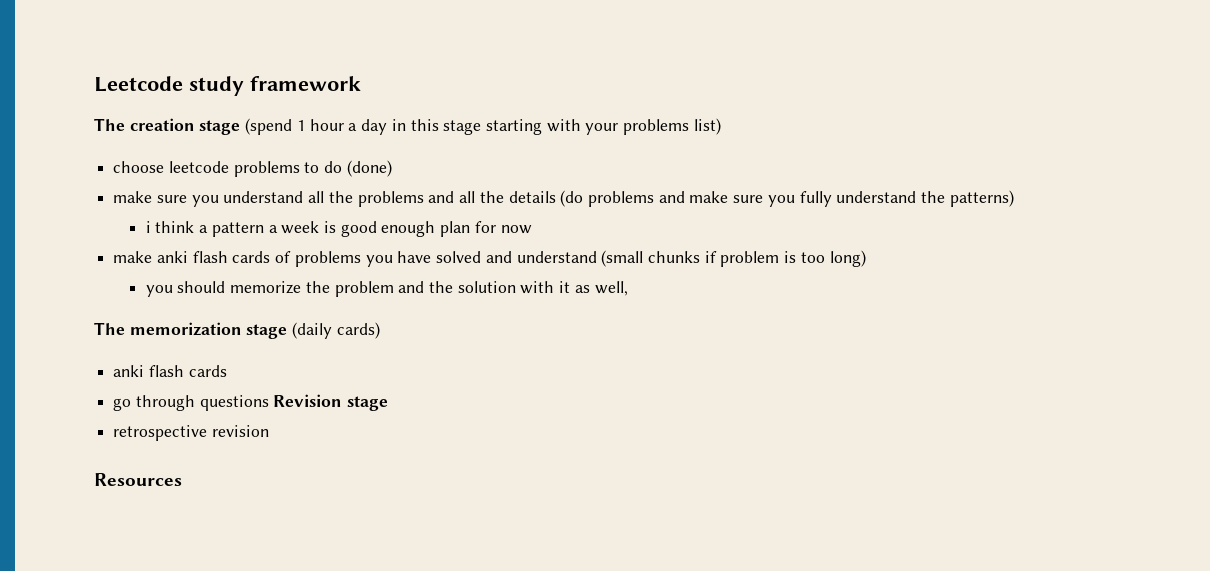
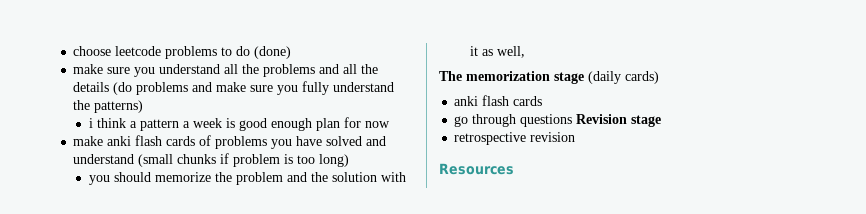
[94,76,361,96] [94,118,721,135] Leetcode study framework // The creation stage (spend 1 hour a day in this stage starting with your problems list) // -> (73, 51) none

